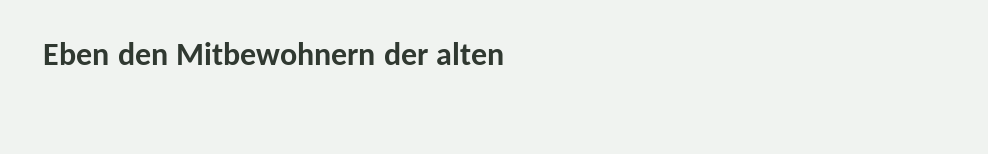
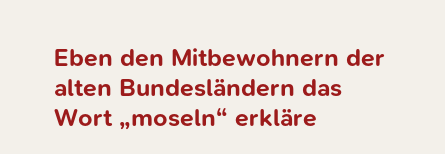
(505, 53) none -> [119,79,342,97] [54,107,317,130] Bundesländern das Wort „moseln“ erkläre

